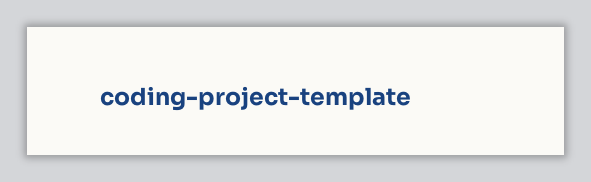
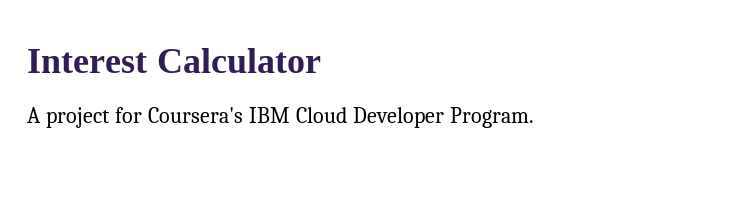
[100,86,411,111] coding-project-template -> [27,48,321,73] [27,107,534,128] Interest Calculator // A project for Coursera's IBM Cloud Developer Program.

